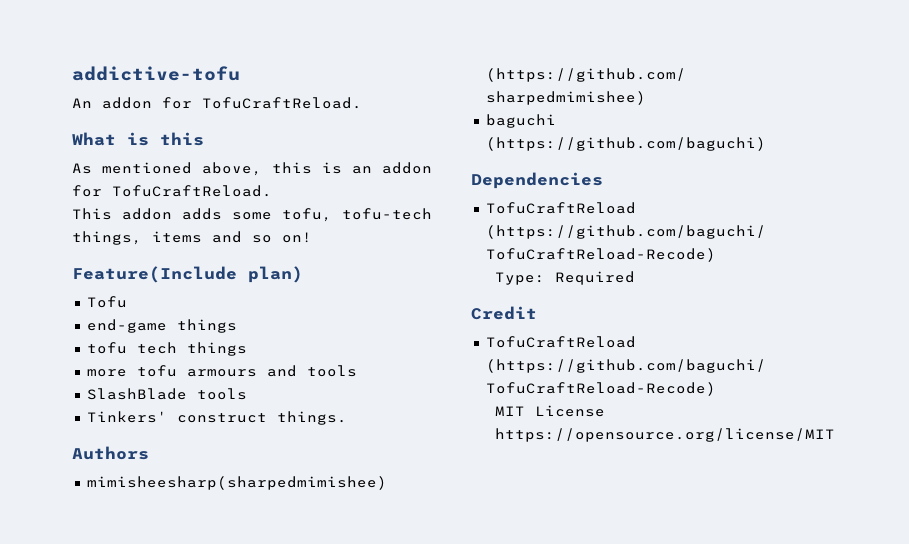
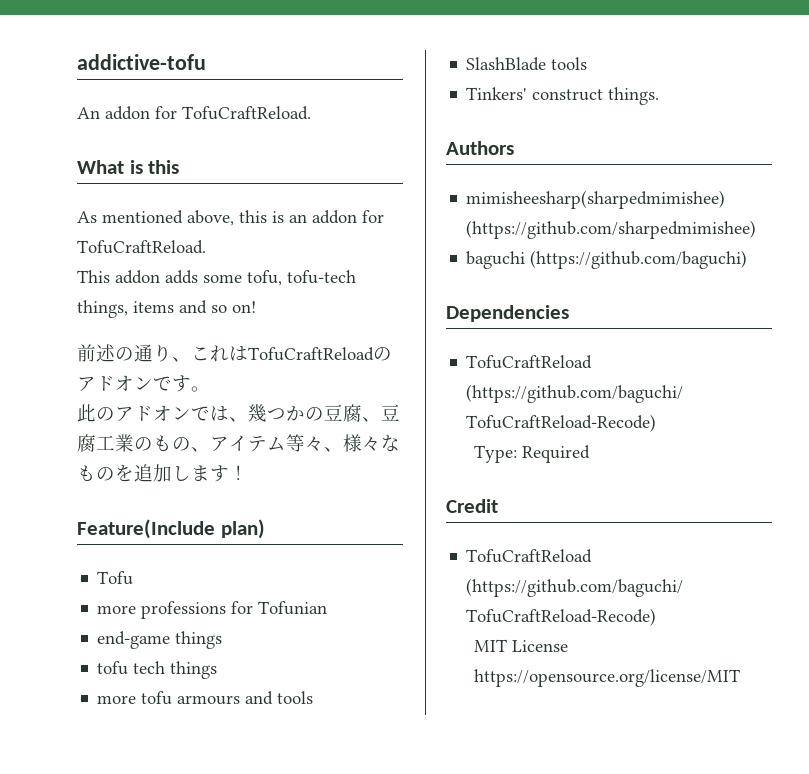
(312, 237) none -> [77,344,392,362] [77,375,210,392] [77,404,400,422] [77,434,400,452] [77,464,248,482] // 前述の通り、これはTofuCraftReloadのアドオンです。 // 此のアドオンでは、幾つかの豆腐、豆腐工業のもの、アイテム等々、様々なものを追加します！
(127, 302) none -> [97,601,328,619] // more professions for Tofunian

